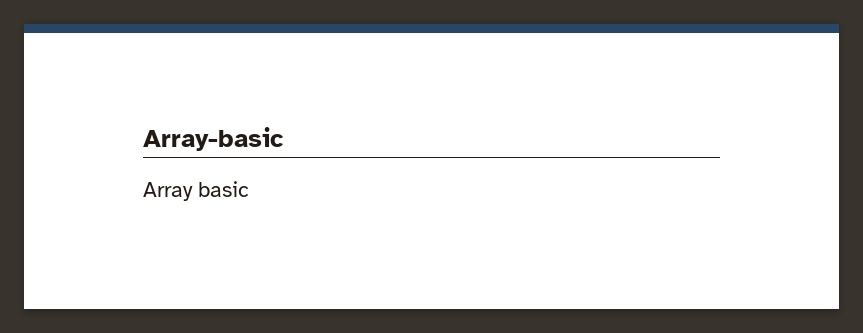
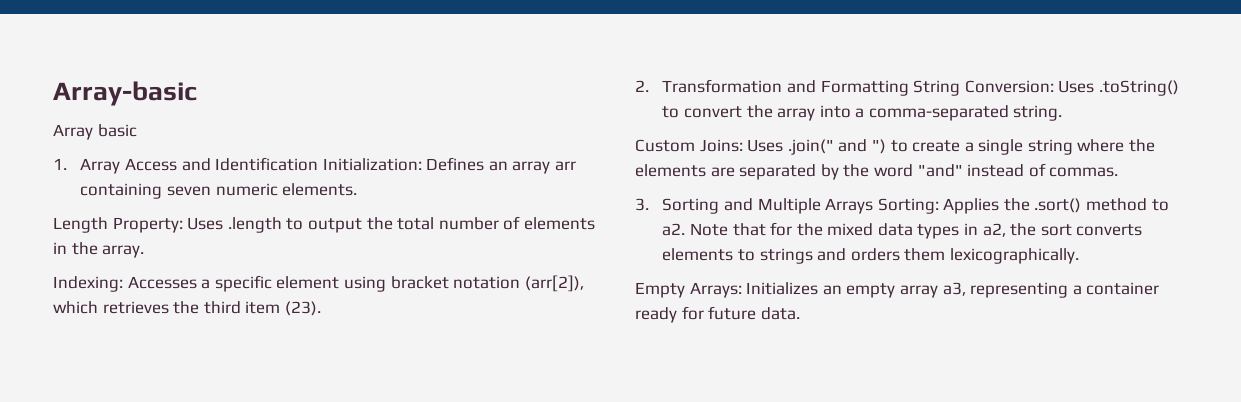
(249, 189) none -> [53,157,577,174] [80,183,358,199] [53,216,595,233] [53,242,145,258] [53,275,584,292] [53,301,321,316] [635,79,1179,96] [662,105,1063,121] [635,139,1156,155] [635,163,1119,180] [635,198,1169,214] [662,222,1143,239] [662,248,1079,264] [635,282,1160,298] [635,306,800,323] // 1. Array Access and Identification Initialization: Defines an array arr containing seven numeric elements. // Length Property: Uses .length to output the total number of elements in the array. // Indexing: Accesses a specific element using bracket notation (arr[2]), which retrieves the third item (23). // 2. Transformation and Formatting String Conversion: Uses .toString() to convert the array into a comma-separated string. // Custom Joins: Uses .join(" and ") to create a single string where the elements are separated by the word "and" instead of commas. // 3. Sorting and Multiple Arrays Sorting: Applies the .sort() method to a2. Note that for the mixed data types in a2, the sort converts elements to strings and orders them lexicographically. // Empty Arrays: Initializes an empty array a3, representing a container ready for future data.

